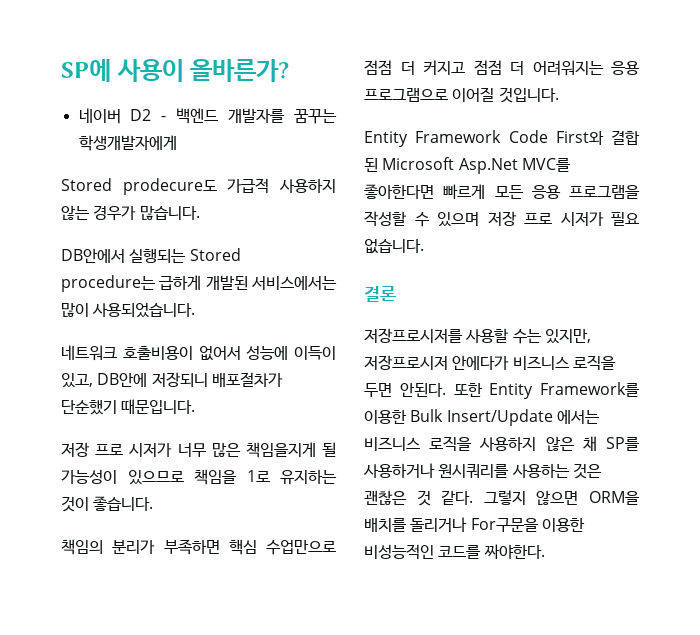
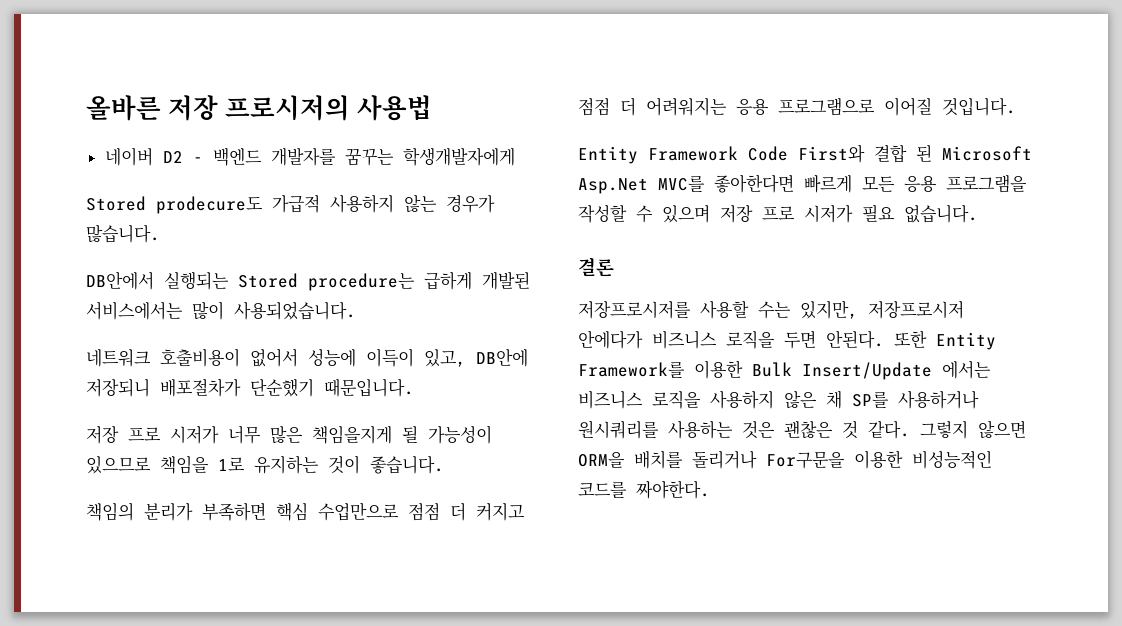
[61,59,290,82] SP에 사용이 올바른가? -> [86,95,432,121] 올바른 저장 프로시저의 사용법

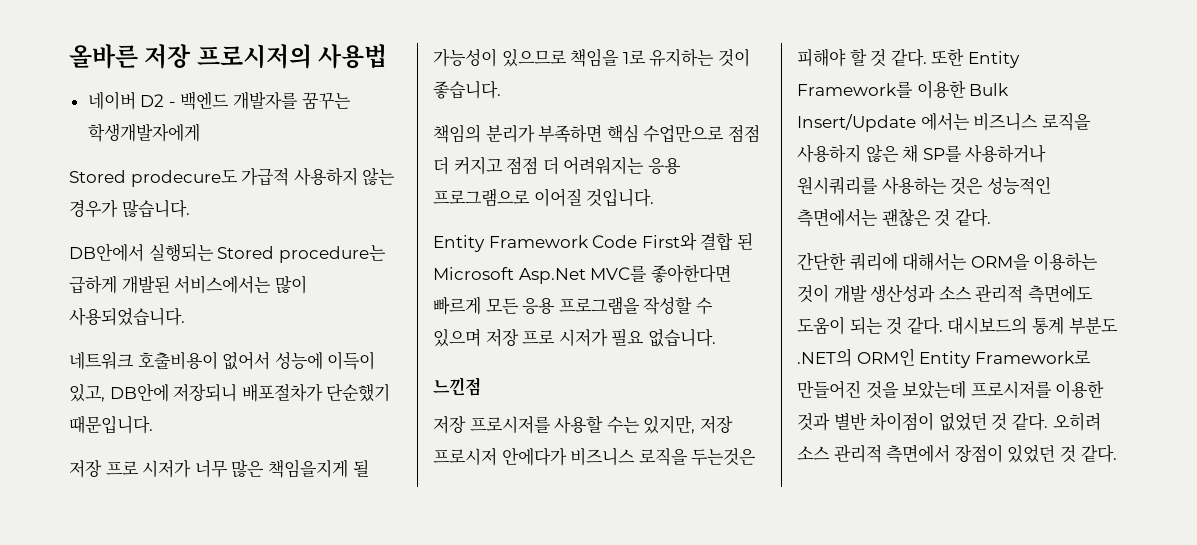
[578,257,614,277] [578,301,691,319] 결론 // 저장프로시저를 -> [433,377,481,396] [433,416,551,434] 느낀점 // 저장 프로시저를
[868,301,964,319] 저장프로시저 -> [699,416,733,434] [433,448,497,466] 저장 프로시저
[784,330,884,349] 두면 안된다. -> [691,448,757,466] [797,48,927,67] 두는것은 피해야 할 것 같다.
(775, 430) none -> [986,176,1051,195] [797,208,878,227] 성능적인 측면에서는
[920,420,1026,439] [578,450,992,469] [578,480,710,499] 그렇지 않으면 ORM을 배치를 돌리거나 For구문을 이용한 비성능적인 코드를 짜야한다. -> [797,252,1099,271] [797,284,1093,303] [797,316,1118,335] [797,348,1091,368] [797,380,1105,399] [797,412,1101,431] [797,444,1117,463] // 간단한 쿼리에 대해서는 ORM을 이용하는 것이 개발 생산성과 소스 관리적 측면에도 도움이 되는 것 같다. 대시보드의 통계 부분도 .NET의 ORM인 Entity Framework로 만들어진 것을 보았는데 프로시저를 이용한 것과 별반 차이점이 없었던 것 같다. 오히려 소스 관리적 측면에서 장점이 있었던 것 같다.

